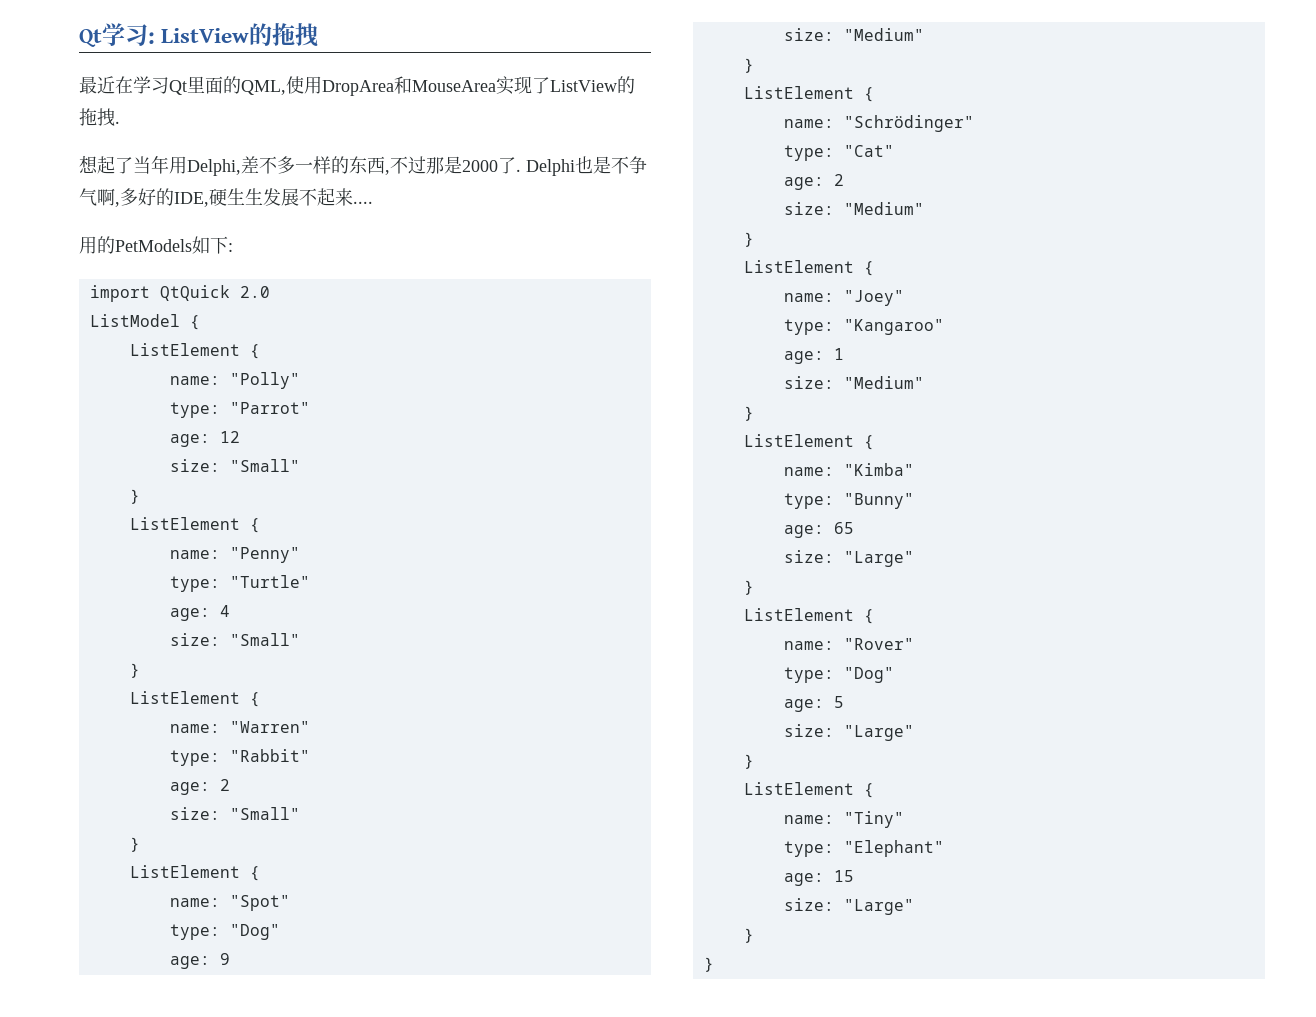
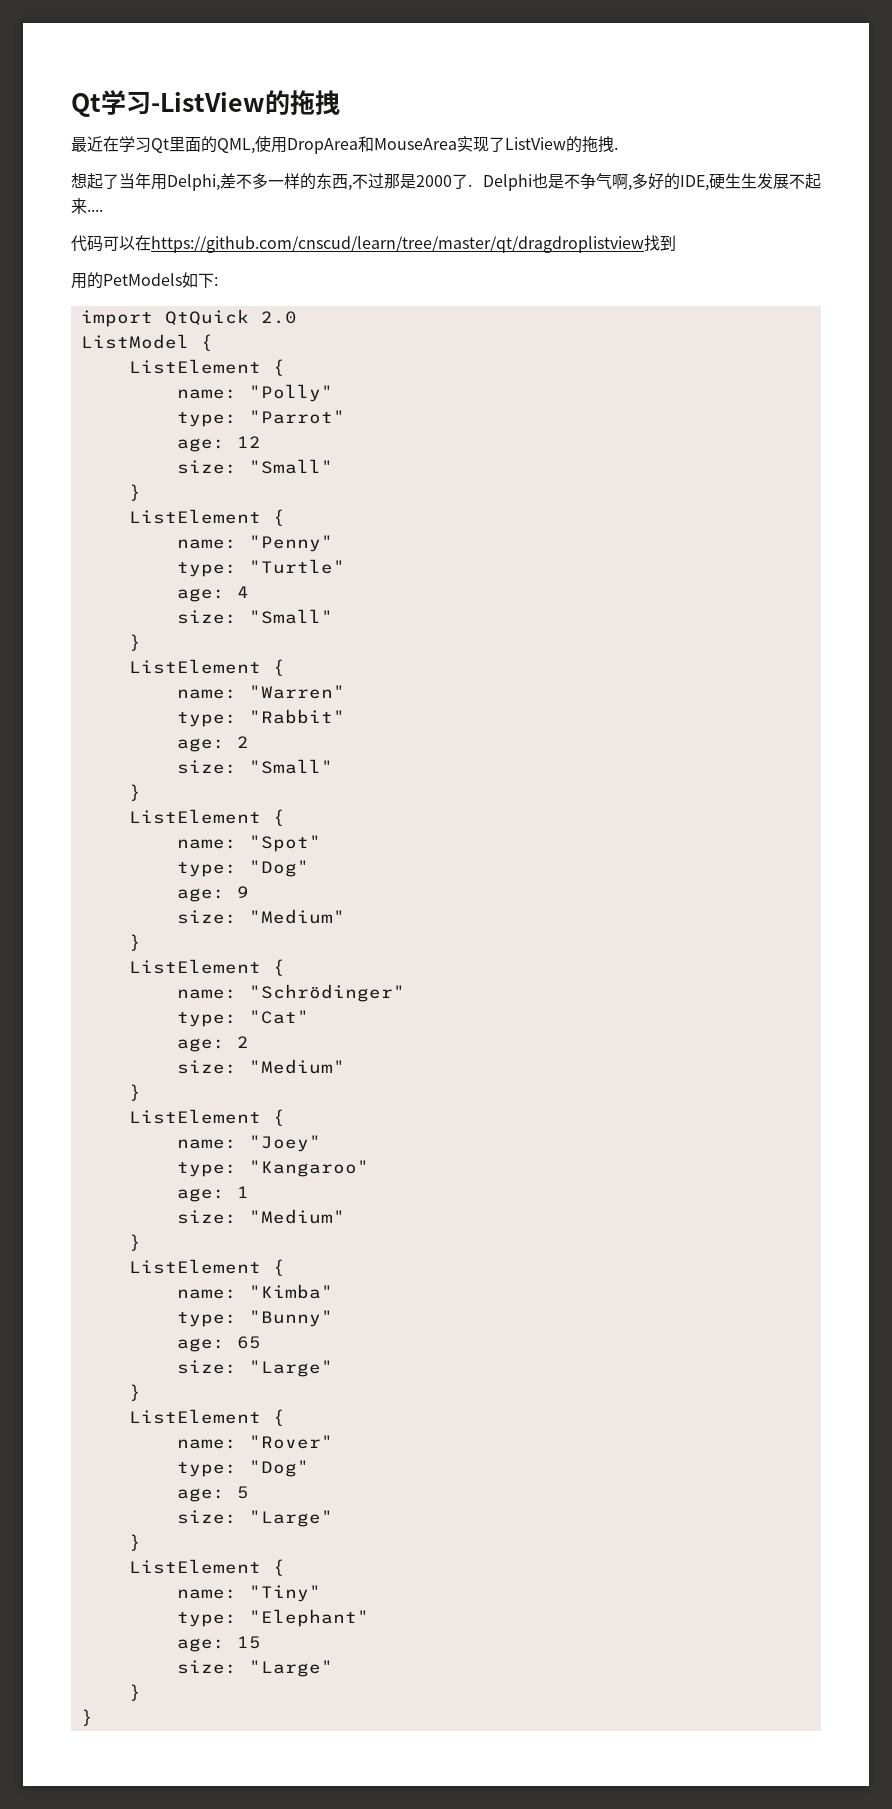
[148,28,250,44] : ListView -> [151,92,265,112] -ListView
(373, 202) none -> [71,235,676,253] // 代码可以在https://github.com/cnscud/learn/tree/master/qt/dragdroplistview找到

